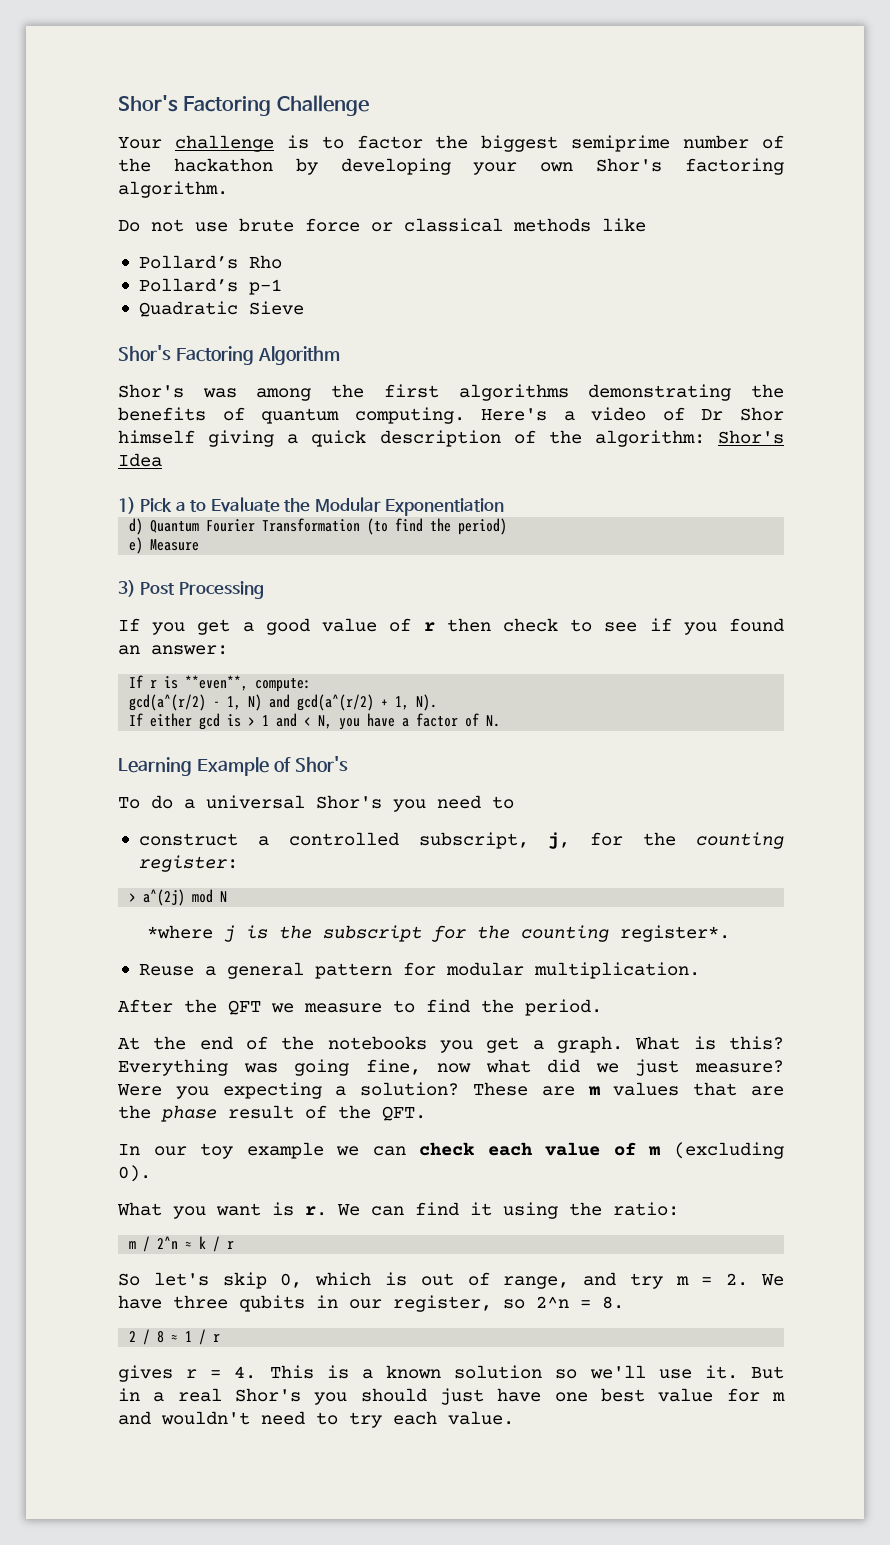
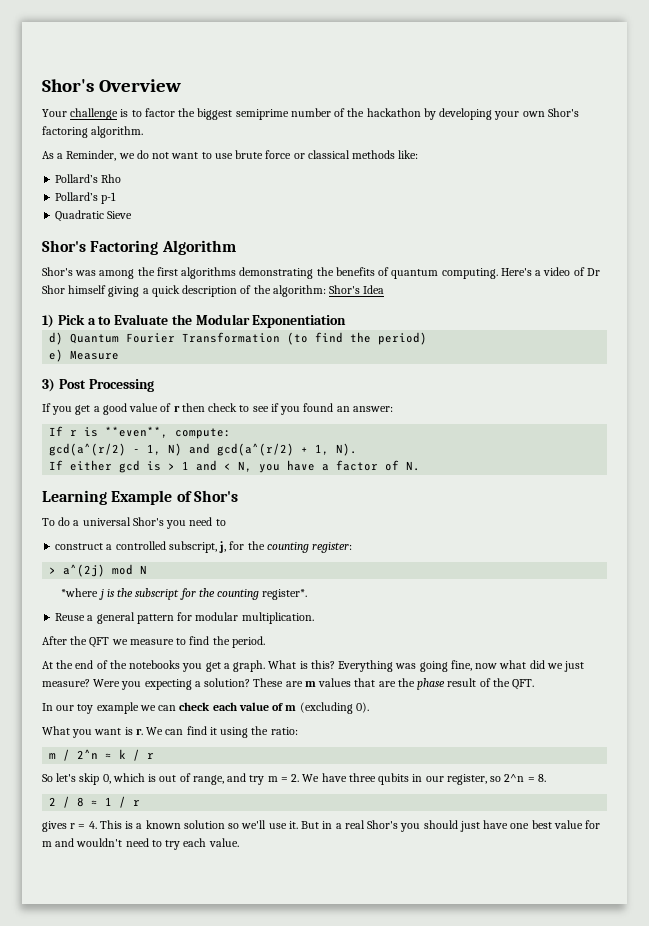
[118,95,369,116] Shor's Factoring Challenge -> [42,79,181,92] Shor's Overview
[118,219,184,232] Do not -> [42,150,212,161] As a Reminder, we do not want to
[602,218,646,232] like -> [398,150,419,159] like:

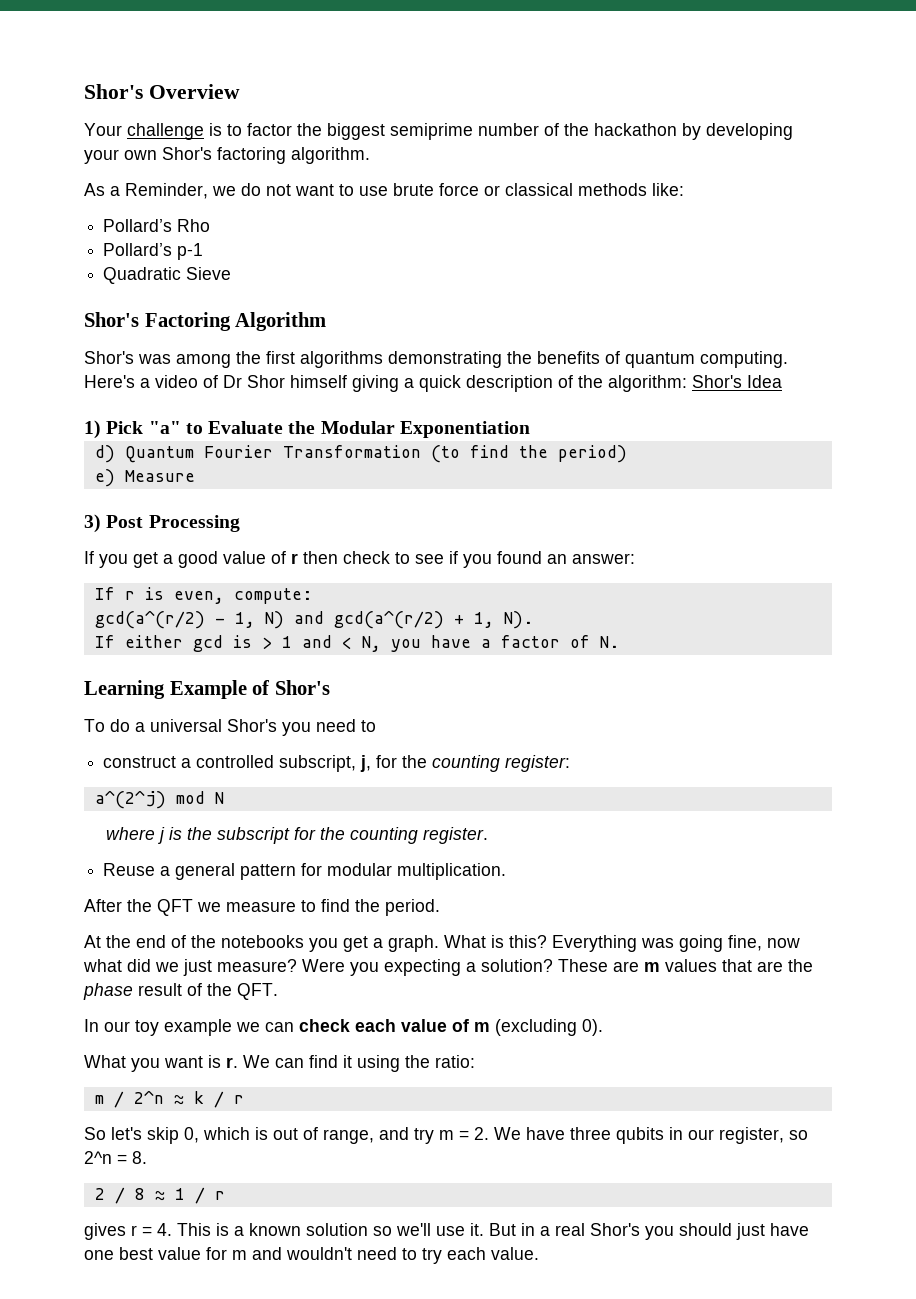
[87,318,96,325] a -> [148,421,181,434] "a"
[105,426,169,438] **even**, -> [173,591,224,604] even,
[49,564,106,577] > a^(2j) -> [94,790,166,809] a^(2^j)
[61,588,99,597] *where -> [105,827,155,840] where
[262,589,308,600] register*. -> [422,827,488,844] register.

